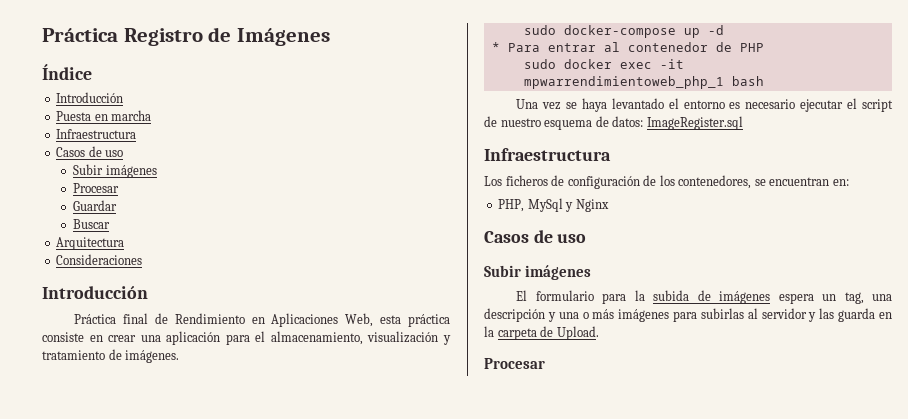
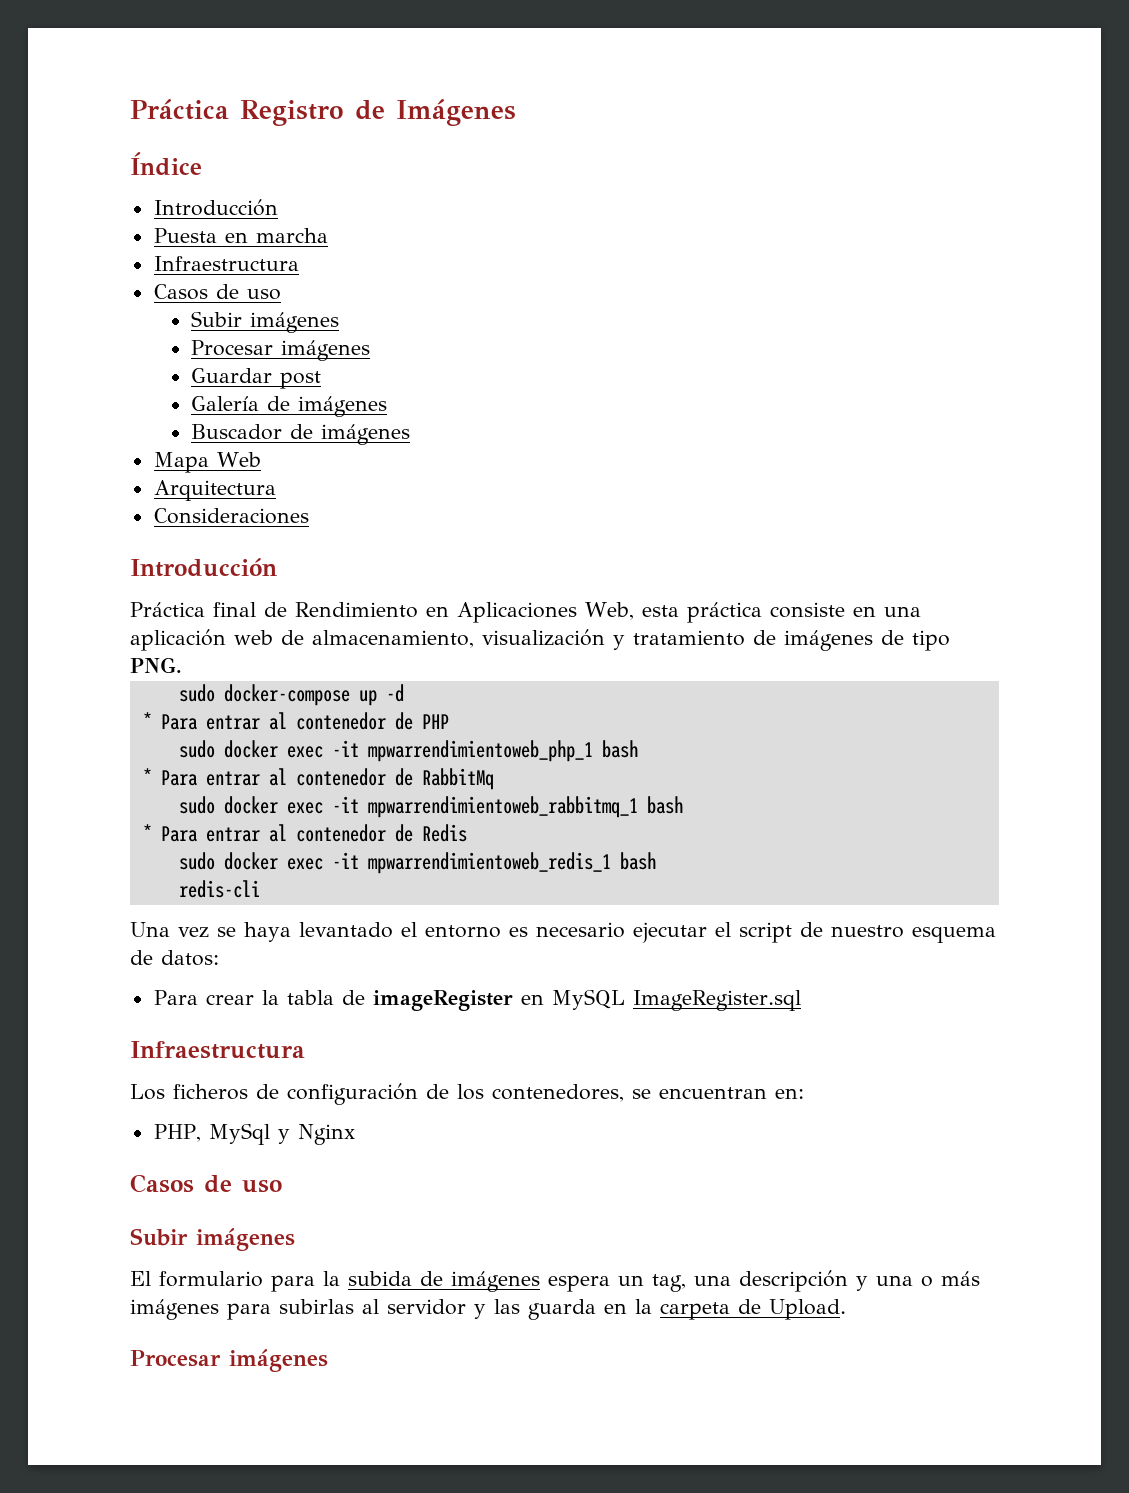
(120, 188) none -> [281,340,371,361] imágenes
[73,219,111,229] // Buscar -> [280,371,322,389] [191,396,388,417] [191,424,411,445] [153,452,261,473] post // Galería de imágenes // Buscador de imágenes // Mapa Web
[108,335,137,342] crear -> (876, 611) none
[225,331,266,345] para el -> [234,630,304,645] web de
[125,350,180,363] imágenes. -> [784,630,950,651] [130,657,182,673] imágenes de tipo PNG.
(764, 81) none -> [142,768,494,790] [178,796,683,818] [142,824,467,842] [178,852,656,874] [178,880,260,898] // * Para entrar al contenedor de RabbitMq // sudo docker exec -it mpwarrendimientoweb_rabbitmq_1 bash // * Para entrar al contenedor de Redis // sudo docker exec -it mpwarrendimientoweb_redis_1 bash // redis-cli
(644, 121) none -> [153,989,625,1011] // Para crear la tabla de imageRegister en MySQL
(545, 363) none -> [229,1349,328,1372] imágenes

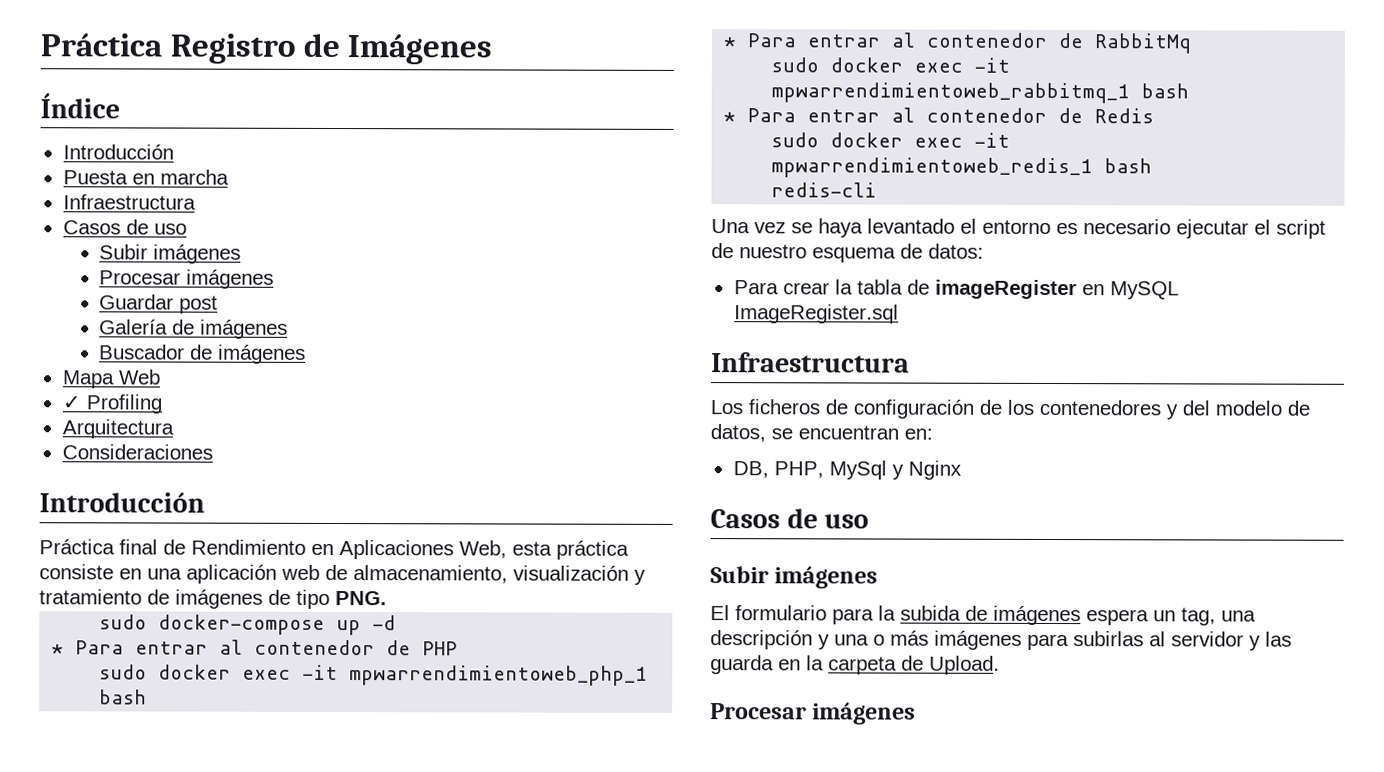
(261, 459) none -> [61,394,162,414] // ✓ Profiling
[492,1084,624,1102] contenedores, -> [1039,399,1310,420] [710,424,766,443] contenedores y del modelo de datos,
(804, 1093) none -> [732,461,769,479] DB,

